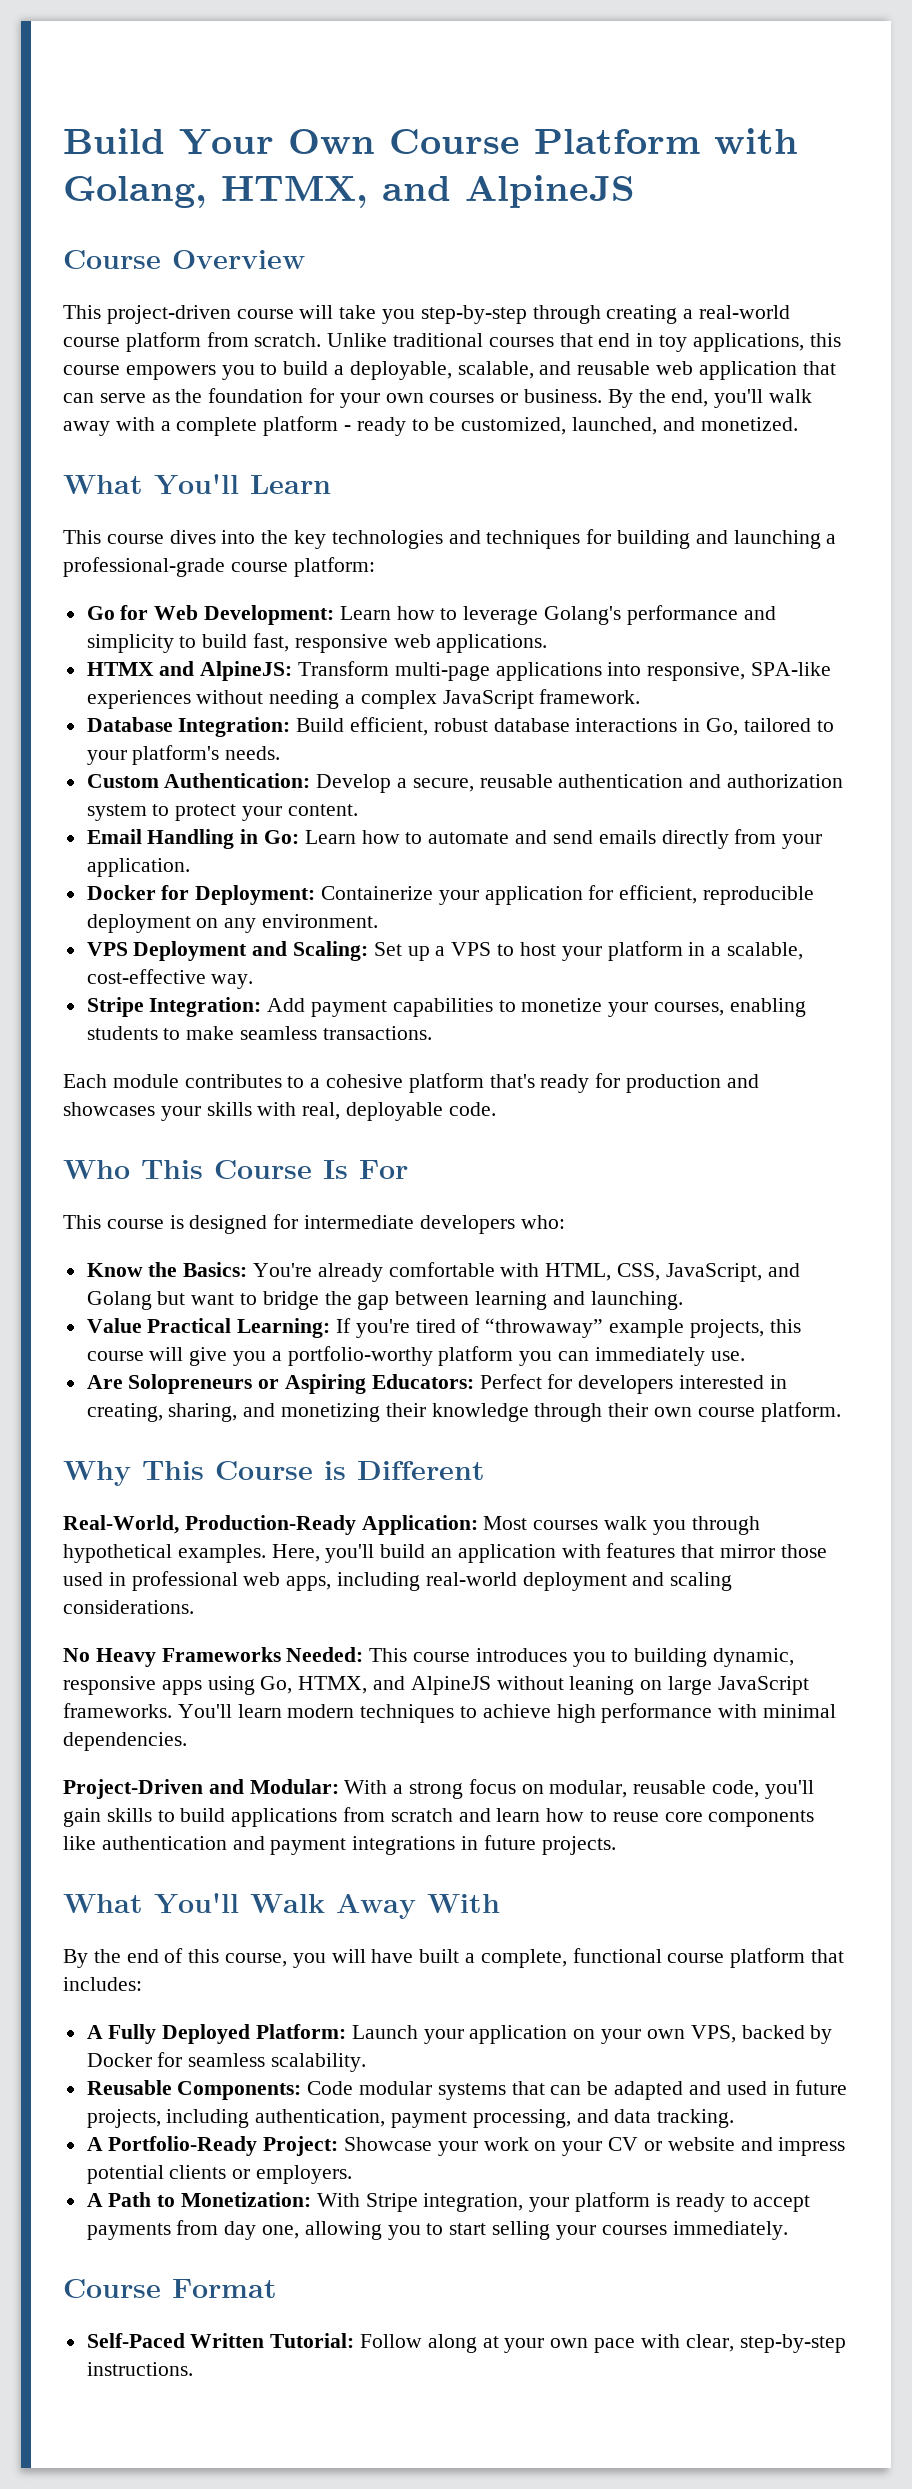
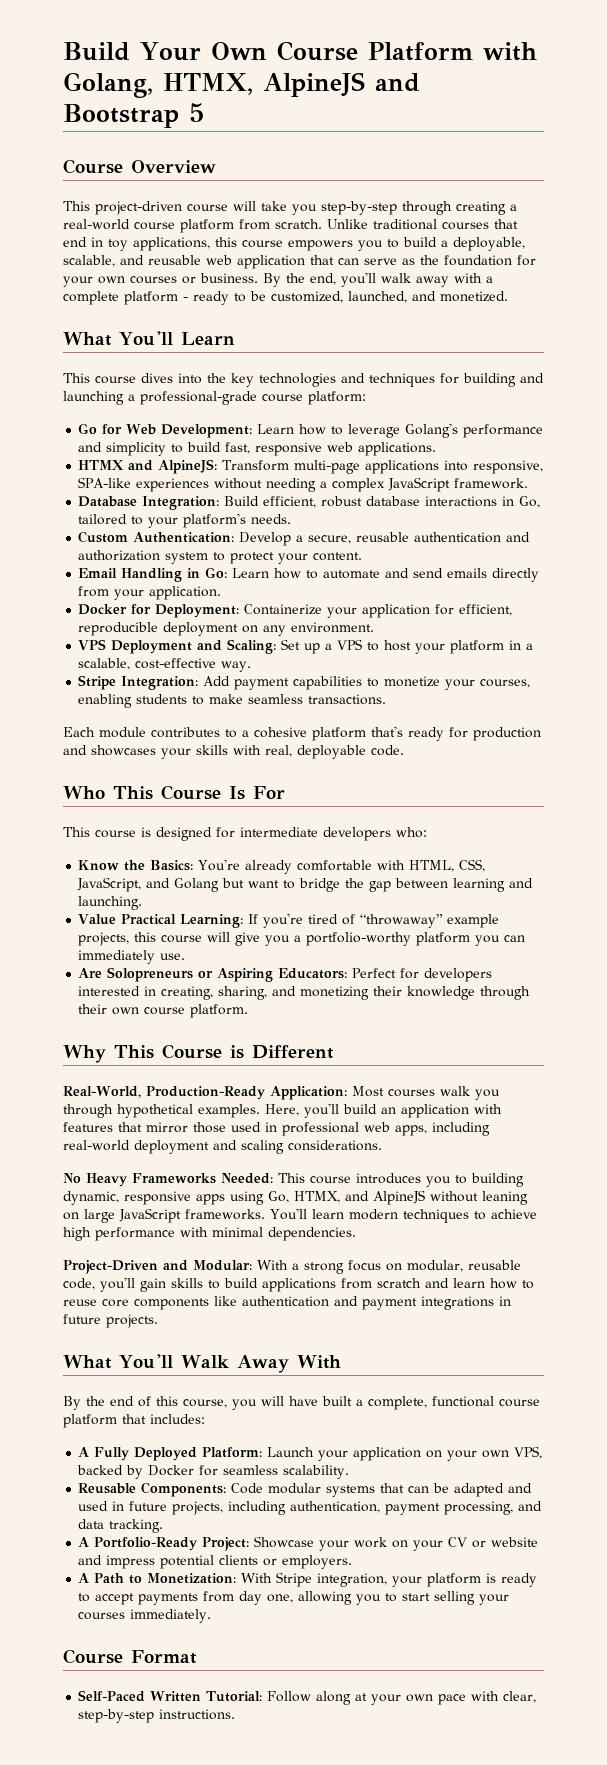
[382,175,635,208] and AlpineJS -> [263,72,420,97] [63,103,205,128] AlpineJS and Bootstrap 5

